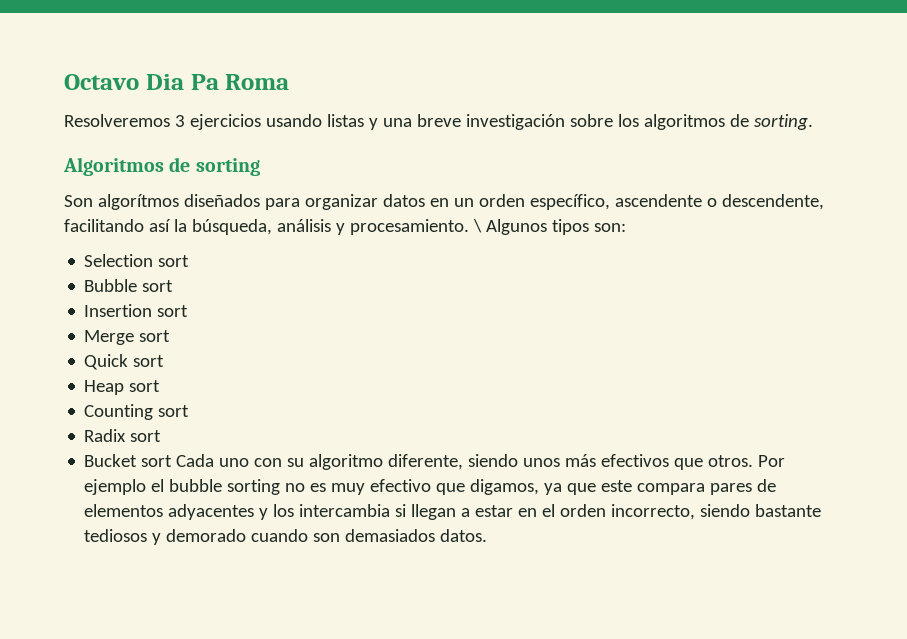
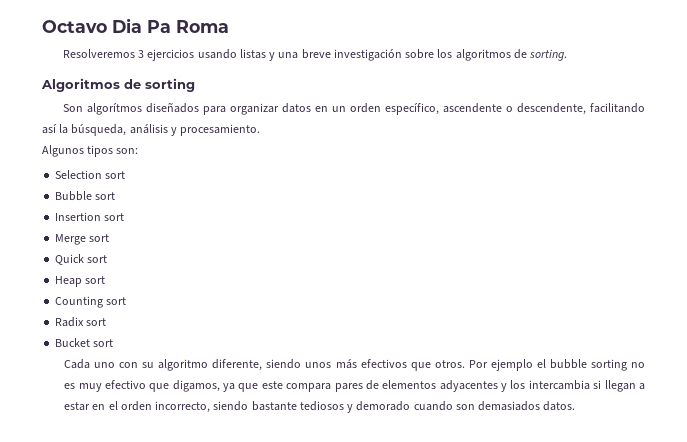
[472,219,482,233] \ -> (261, 130) //
(173, 461) none -> (114, 343) //

